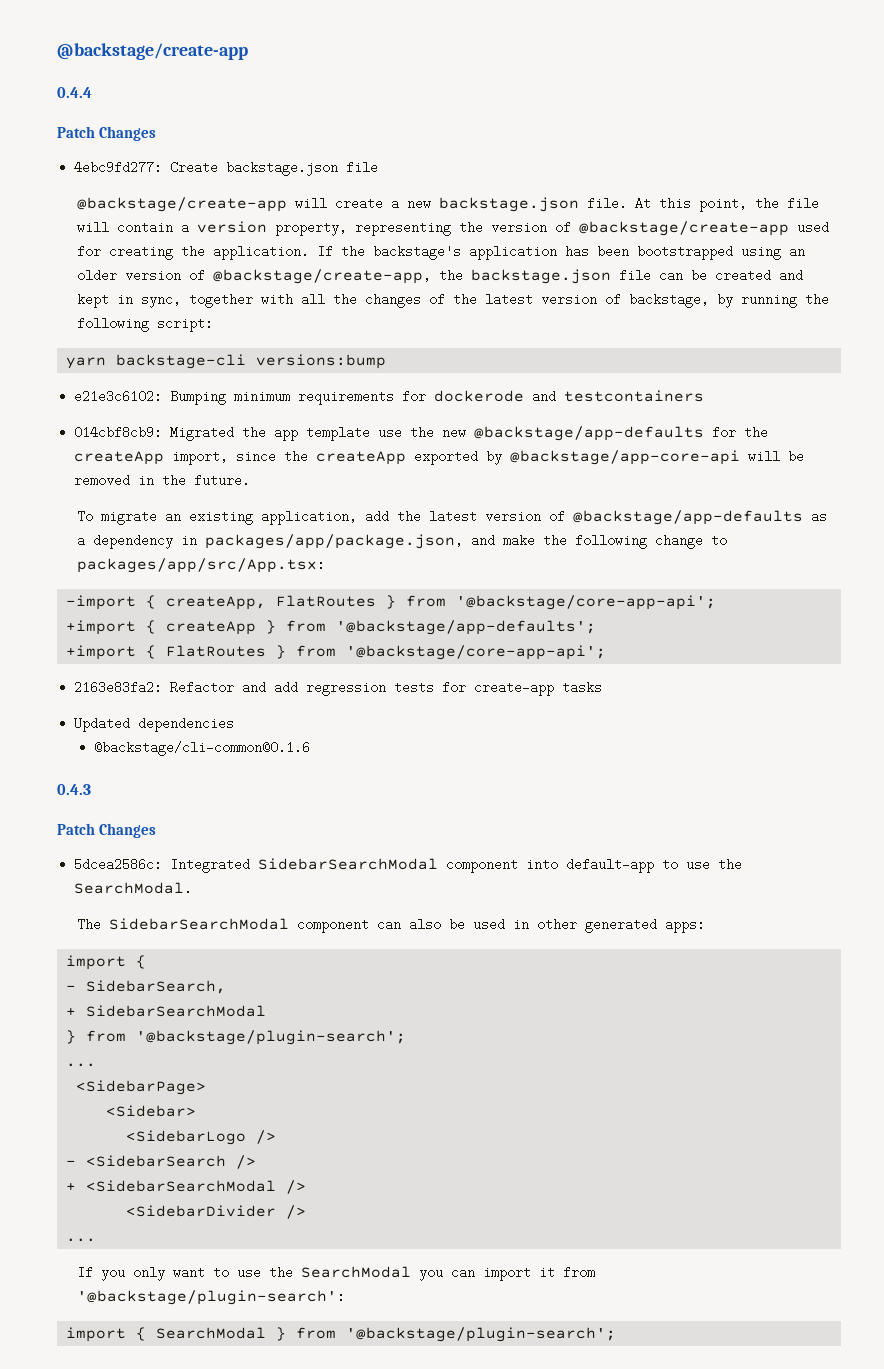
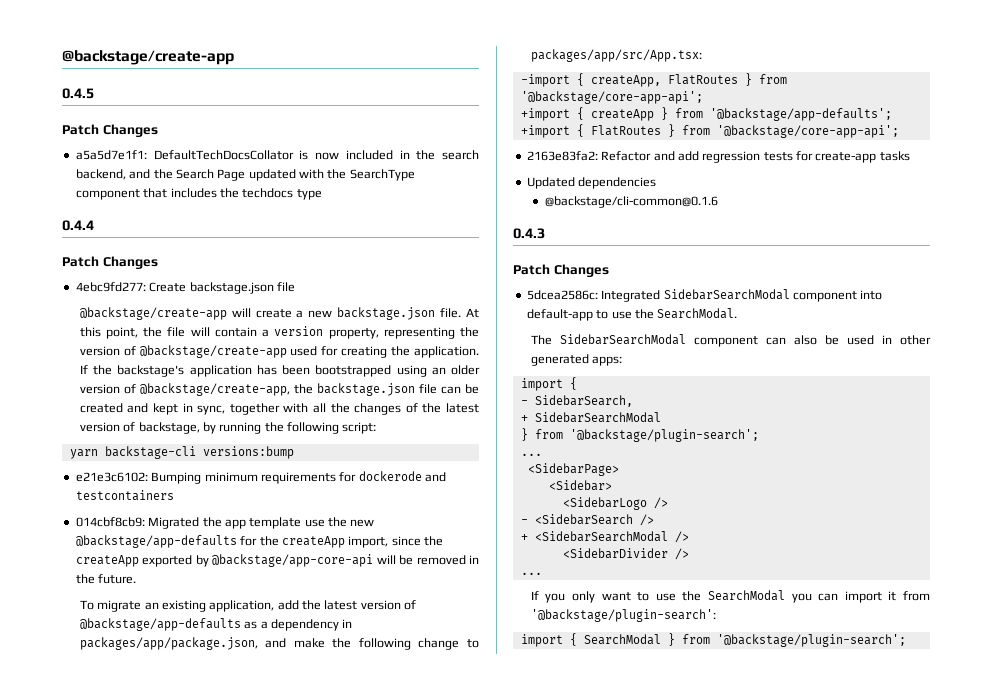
[57,43,248,60] @backstage/create-app -> [62,50,234,65] [62,88,94,99] [62,124,158,137] [75,150,479,160] [75,169,415,181] [75,188,322,200] @backstage/create-app // 0.4.5 // Patch Changes // a5a5d7e1f1: DefaultTechDocsCollator is now included in the search backend, and the Search Page updated with the SearchType component that includes the techdocs type

